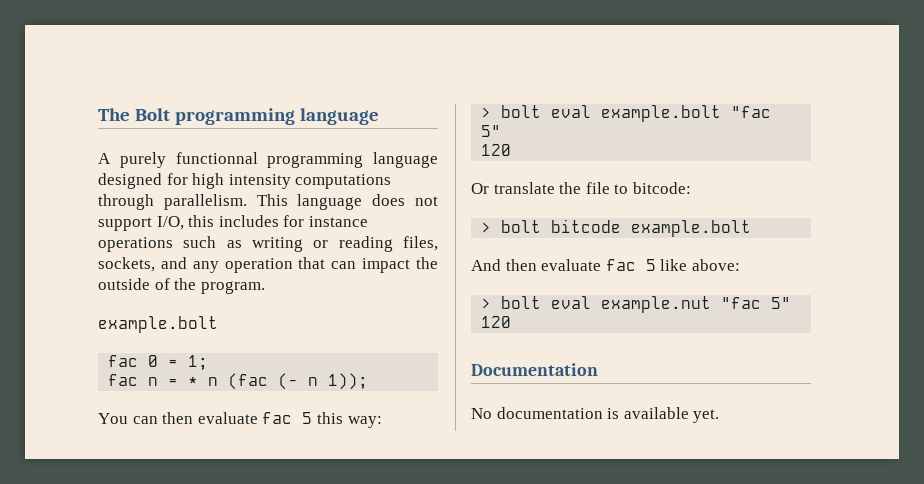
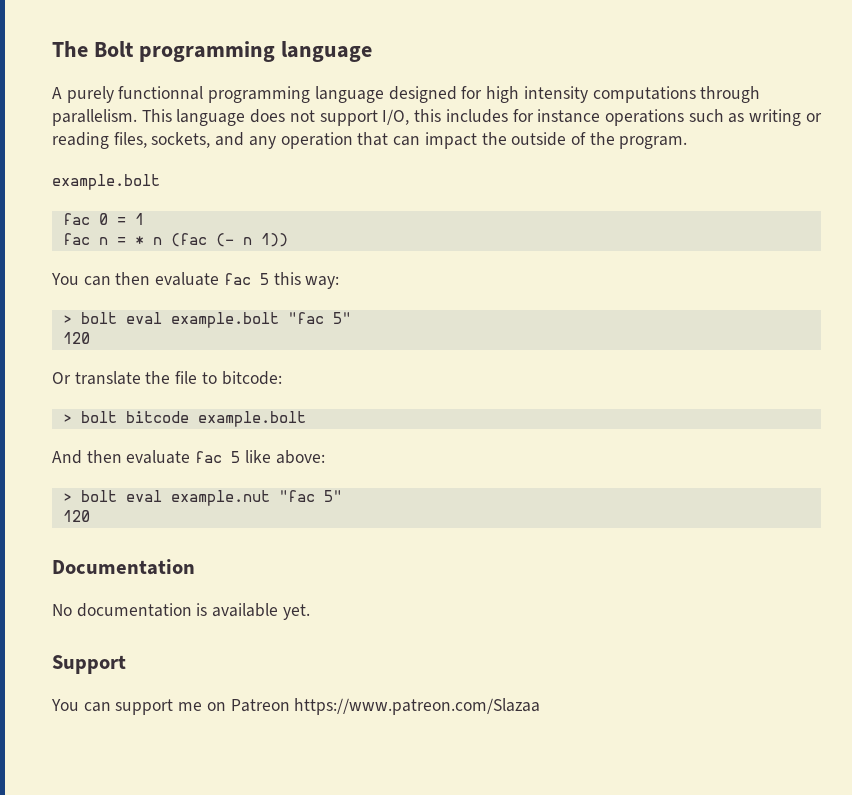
[188,355,209,370] 1; -> [134,213,144,225] 1
[328,373,369,390] 1)); -> [260,233,288,247] 1))
(720, 416) none -> [52,655,126,674] [51,698,541,715] // Support // You can support me on Patreon https://www.patreon.com/Slazaa

